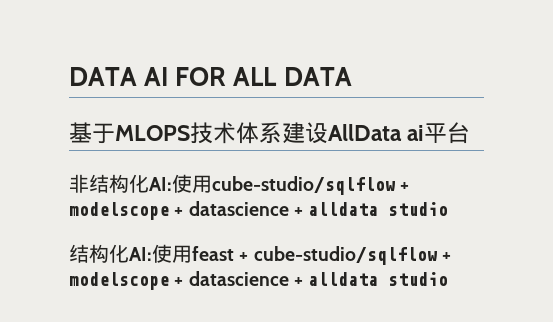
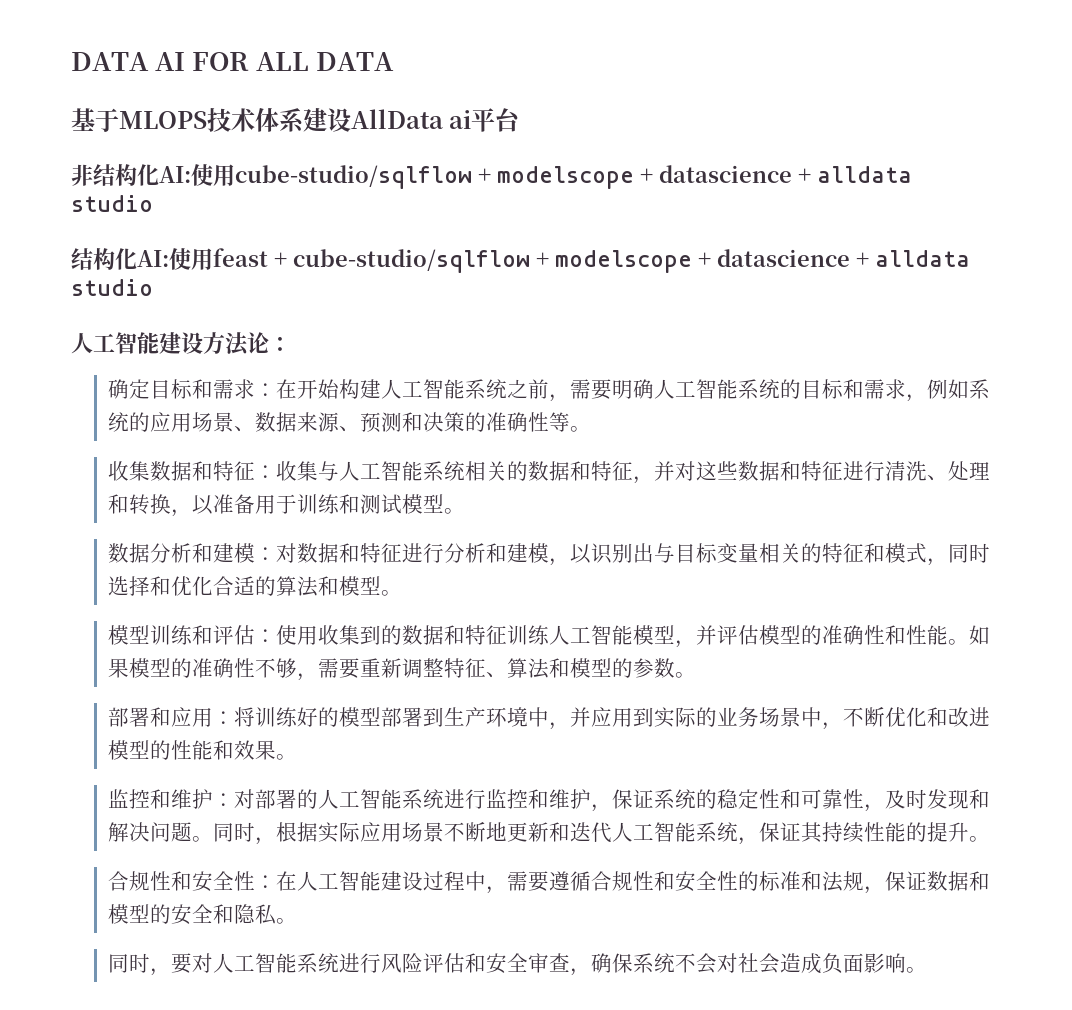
(449, 279) none -> [71,332,291,356] [108,379,991,402] [108,412,592,433] [108,461,991,484] [108,494,466,517] [108,543,991,566] [108,576,403,597] [108,625,991,648] [108,658,697,681] [108,707,991,730] [108,740,298,760] [108,789,991,812] [108,822,991,845] [108,871,991,894] [108,904,298,925] [108,953,928,976] // 人工智能建设方法论： // 确定目标和需求：在开始构建人工智能系统之前，需要明确人工智能系统的目标和需求，例如系统的应用场景、数据来源、预测和决策的准确性等。 // 收集数据和特征：收集与人工智能系统相关的数据和特征，并对这些数据和特征进行清洗、处理和转换，以准备用于训练和测试模型。 // 数据分析和建模：对数据和特征进行分析和建模，以识别出与目标变量相关的特征和模式，同时选择和优化合适的算法和模型。 // 模型训练和评估：使用收集到的数据和特征训练人工智能模型，并评估模型的准确性和性能。如果模型的准确性不够，需要重新调整特征、算法和模型的参数。 // 部署和应用：将训练好的模型部署到生产环境中，并应用到实际的业务场景中，不断优化和改进模型的性能和效果。 // 监控和维护：对部署的人工智能系统进行监控和维护，保证系统的稳定性和可靠性，及时发现和解决问题。同时，根据实际应用场景不断地更新和迭代人工智能系统，保证其持续性能的提升。 // 合规性和安全性：在人工智能建设过程中，需要遵循合规性和安全性的标准和法规，保证数据和模型的安全和隐私。 // 同时，要对人工智能系统进行风险评估和安全审查，确保系统不会对社会造成负面影响。

